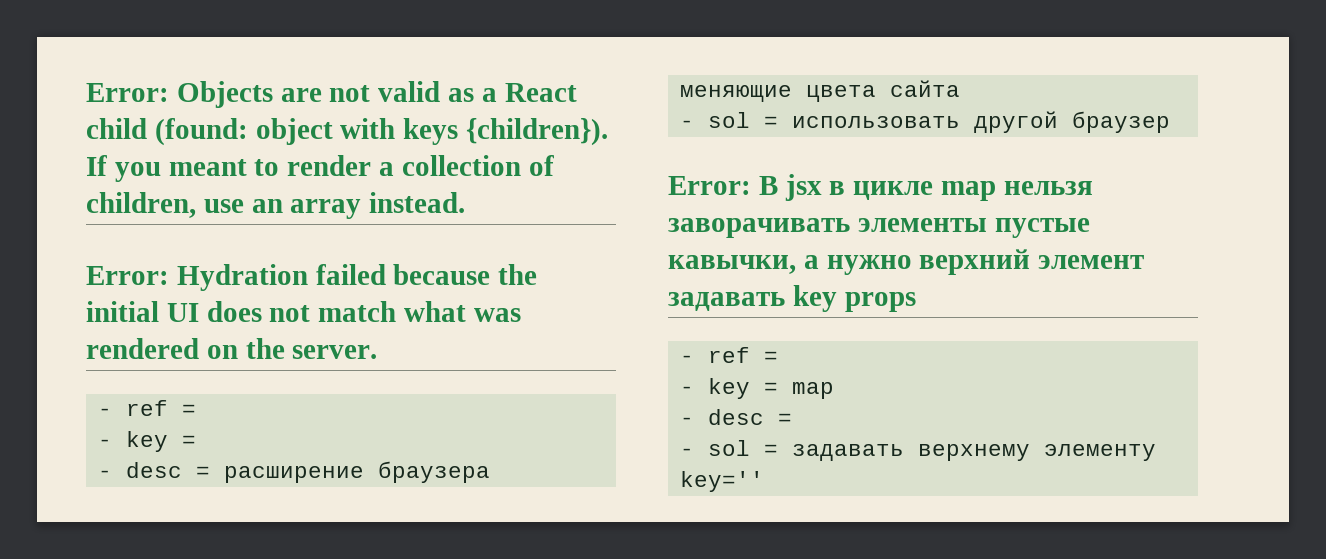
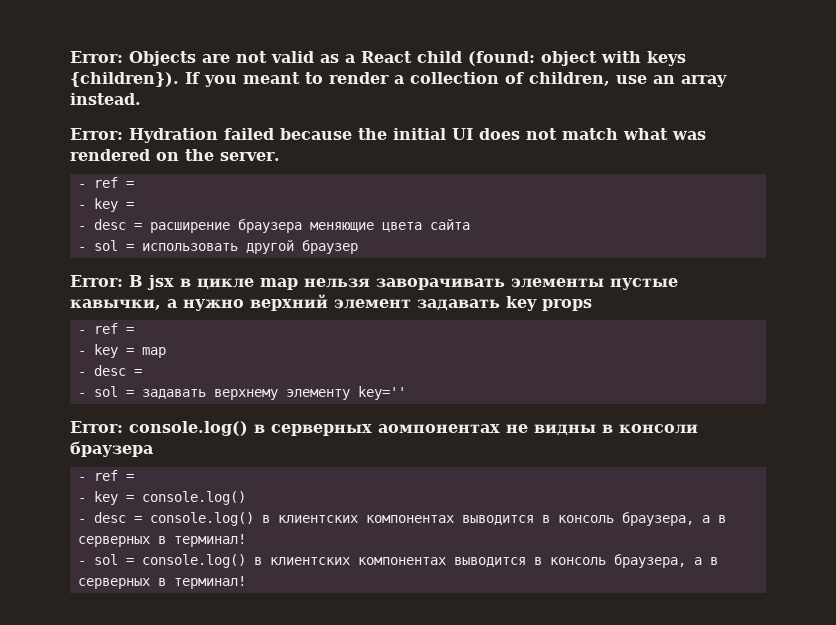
(765, 481) none -> [70,421,698,436] [70,441,153,457] [78,470,135,481] [78,491,247,505] [78,512,727,526] [78,534,247,547] [78,554,719,568] [78,576,247,589] // Error: console.log() в серверных аомпонентах не видны в консоли браузера // - ref = // - key = console.log() // - desc = console.log() в клиентских компонентах выводится в консоль браузера, а в серверных в терминал! // - sol = console.log() в клиентских компонентах выводится в консоль браузера, а в серверных в терминал!

